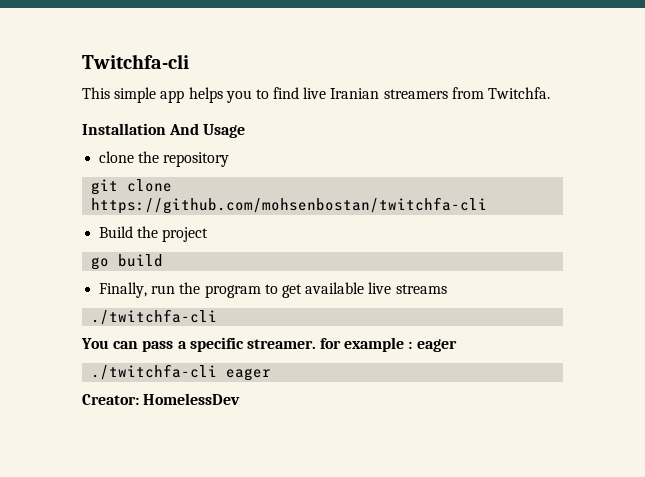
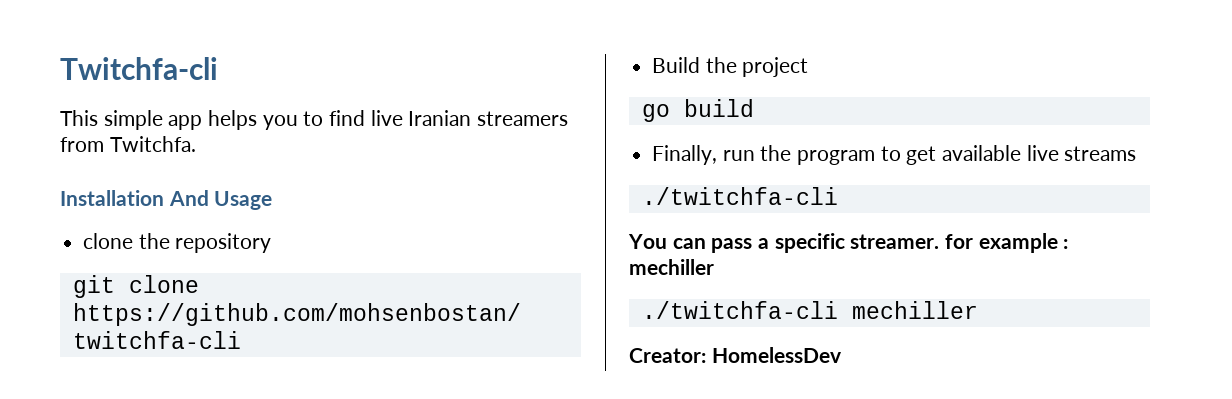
[416,339,457,352] [91,364,272,381] eager // ./twitchfa-cli eager -> [629,259,714,275] [641,301,978,319] mechiller // ./twitchfa-cli mechiller

